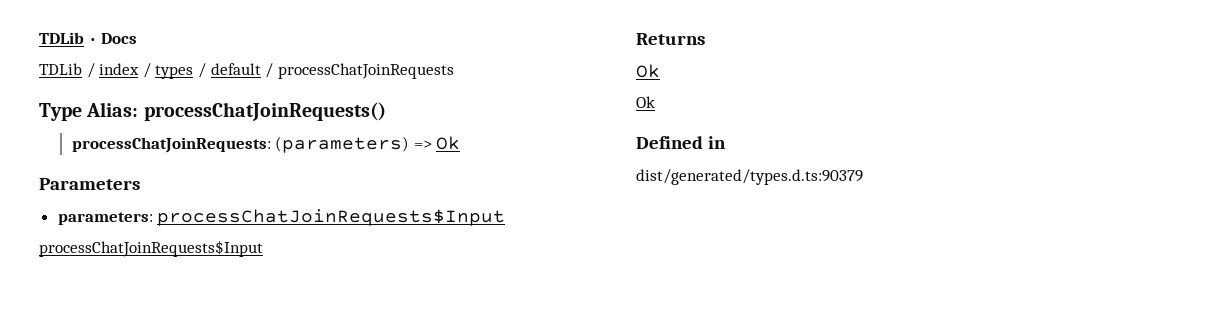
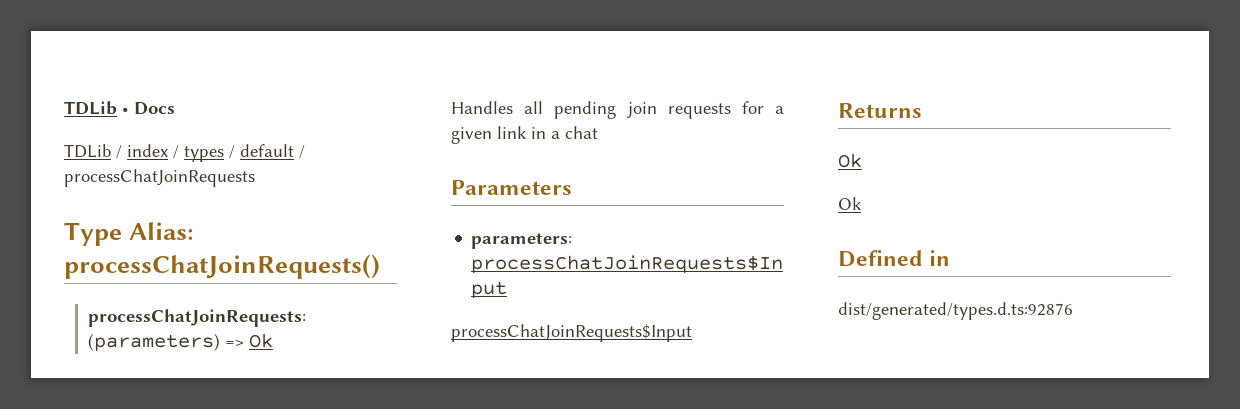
(461, 143) none -> [451,101,784,119] [451,126,598,144] // Handles all pending join requests for a given link in a chat
[636,169,863,185] dist/generated/types.d.ts:90379 -> [838,302,1073,320] dist/generated/types.d.ts:92876

